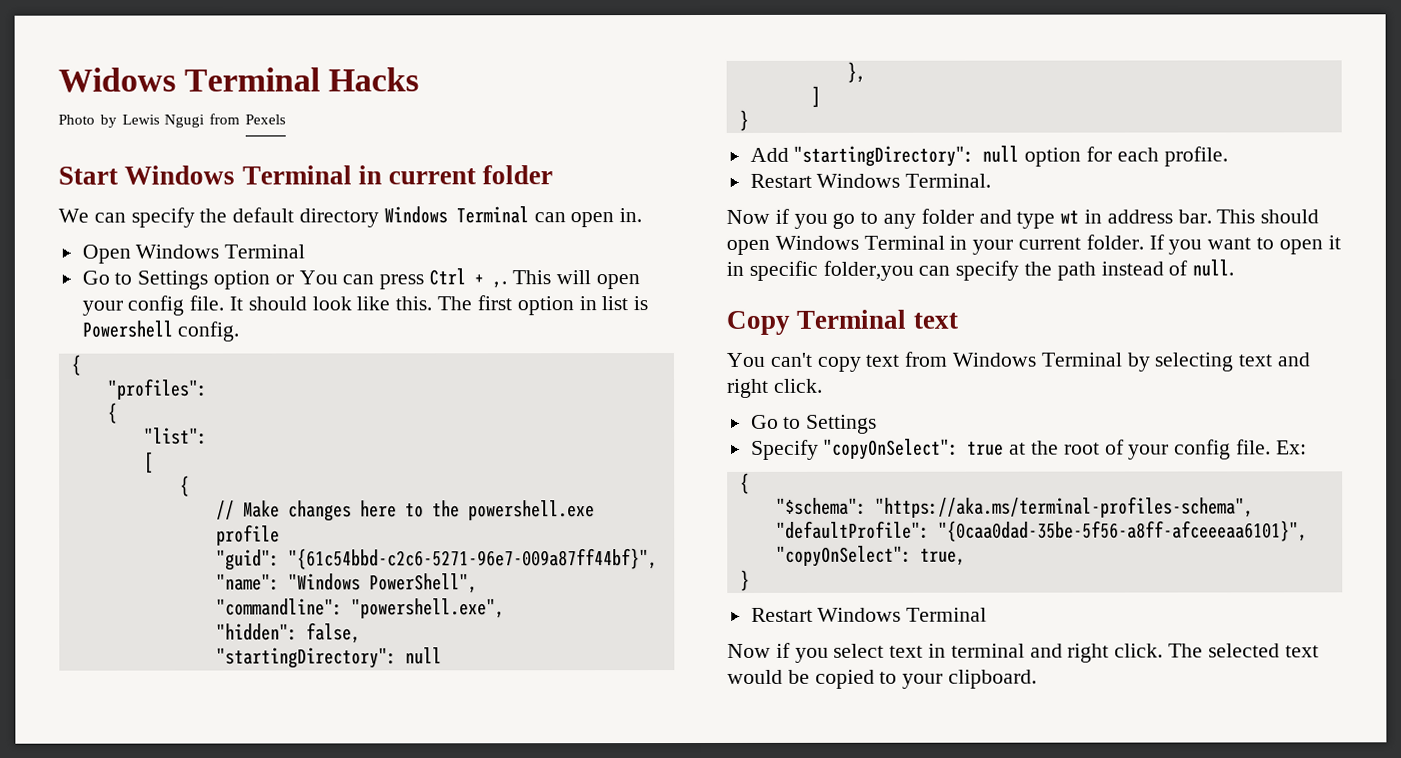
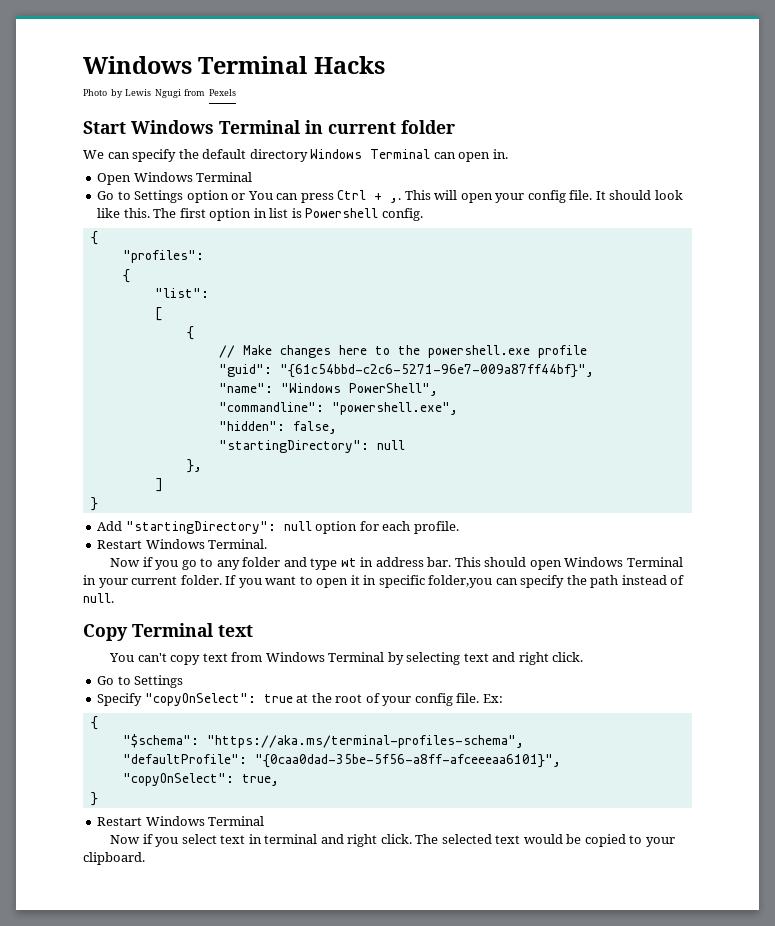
[58,67,176,93] Widows -> [83,56,192,74] Windows

